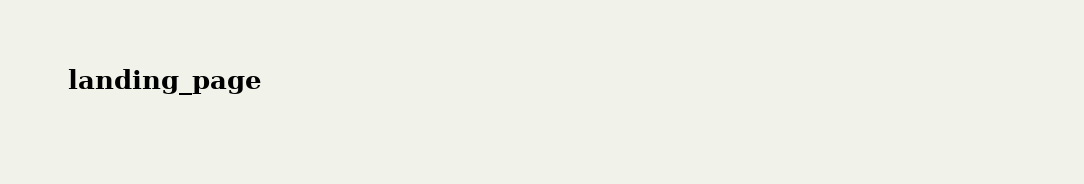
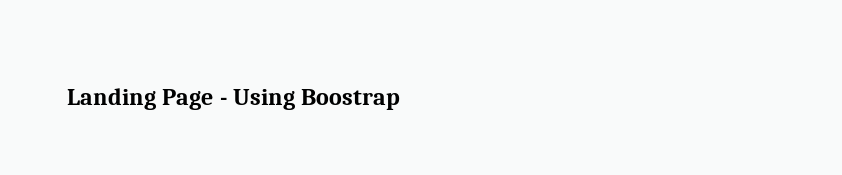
[68,69,262,95] landing_page -> [67,88,401,110] Landing Page - Using Boostrap

